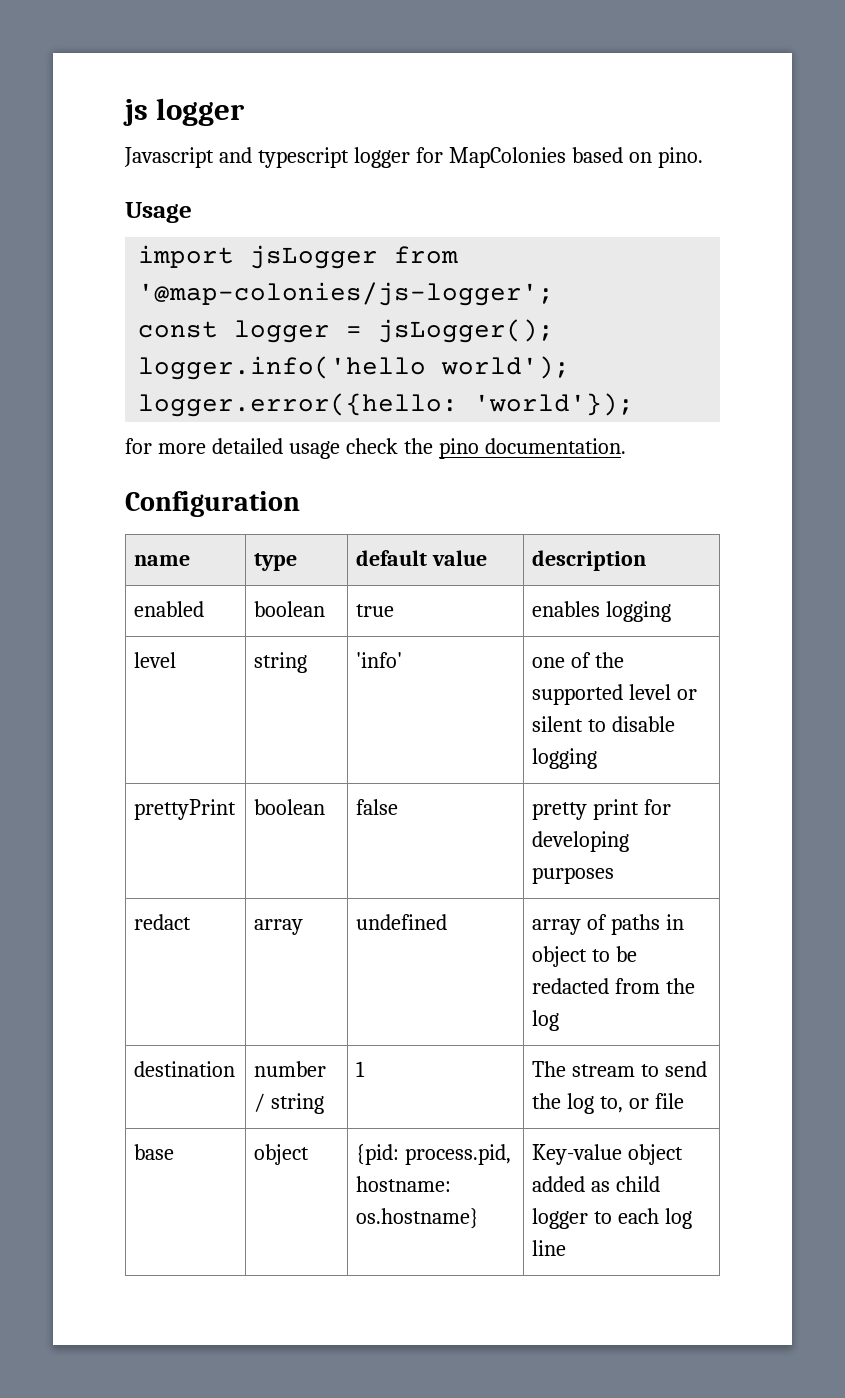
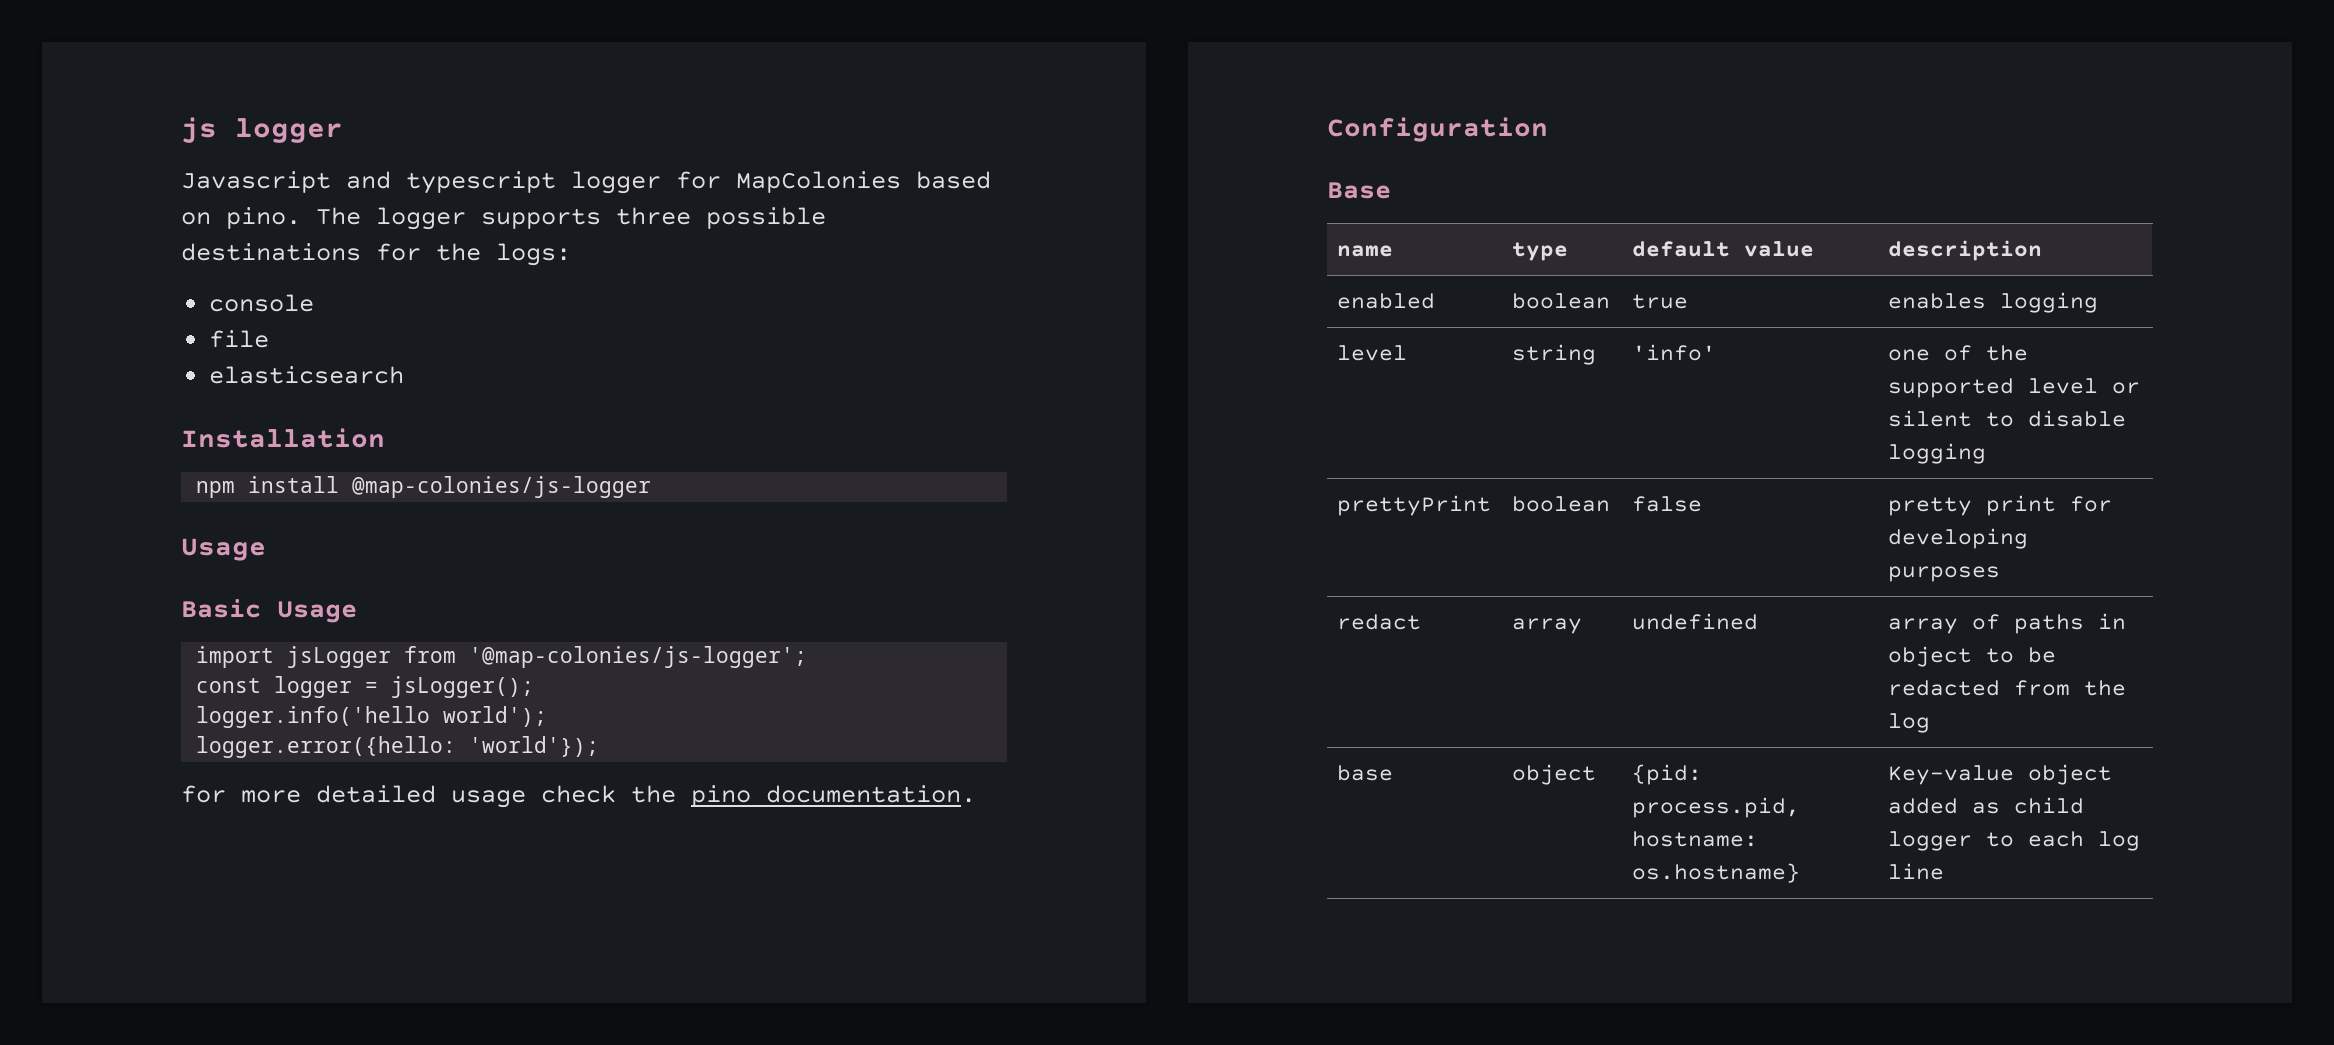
(703, 157) // -> [316,207,826,230] [181,243,571,266] [209,294,315,312] [209,330,270,348] [209,366,405,384] [181,428,385,448] [196,476,652,498] [181,538,266,561] [181,599,261,618] The logger supports three possible destinations for the logs: // console // file // elasticsearch // Installation // npm install @map-colonies/js-logger // Usage // Basic
(300, 504) none -> [1327,182,1391,199] // Base
[134,1061,236,1077] [254,1061,327,1077] [254,1093,325,1114] [356,1061,366,1077] [532,1061,708,1077] [532,1093,685,1114] // destination | number / string | 1 | The stream to send the log to, or file -> (1931, 723) none

